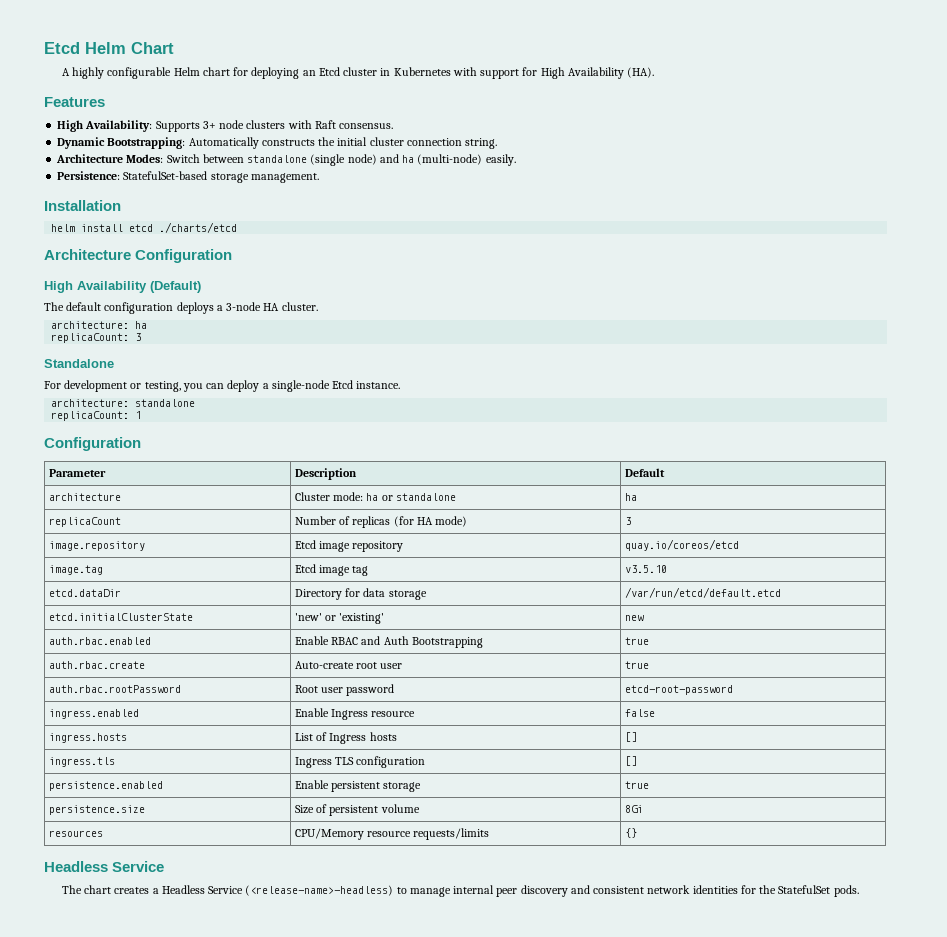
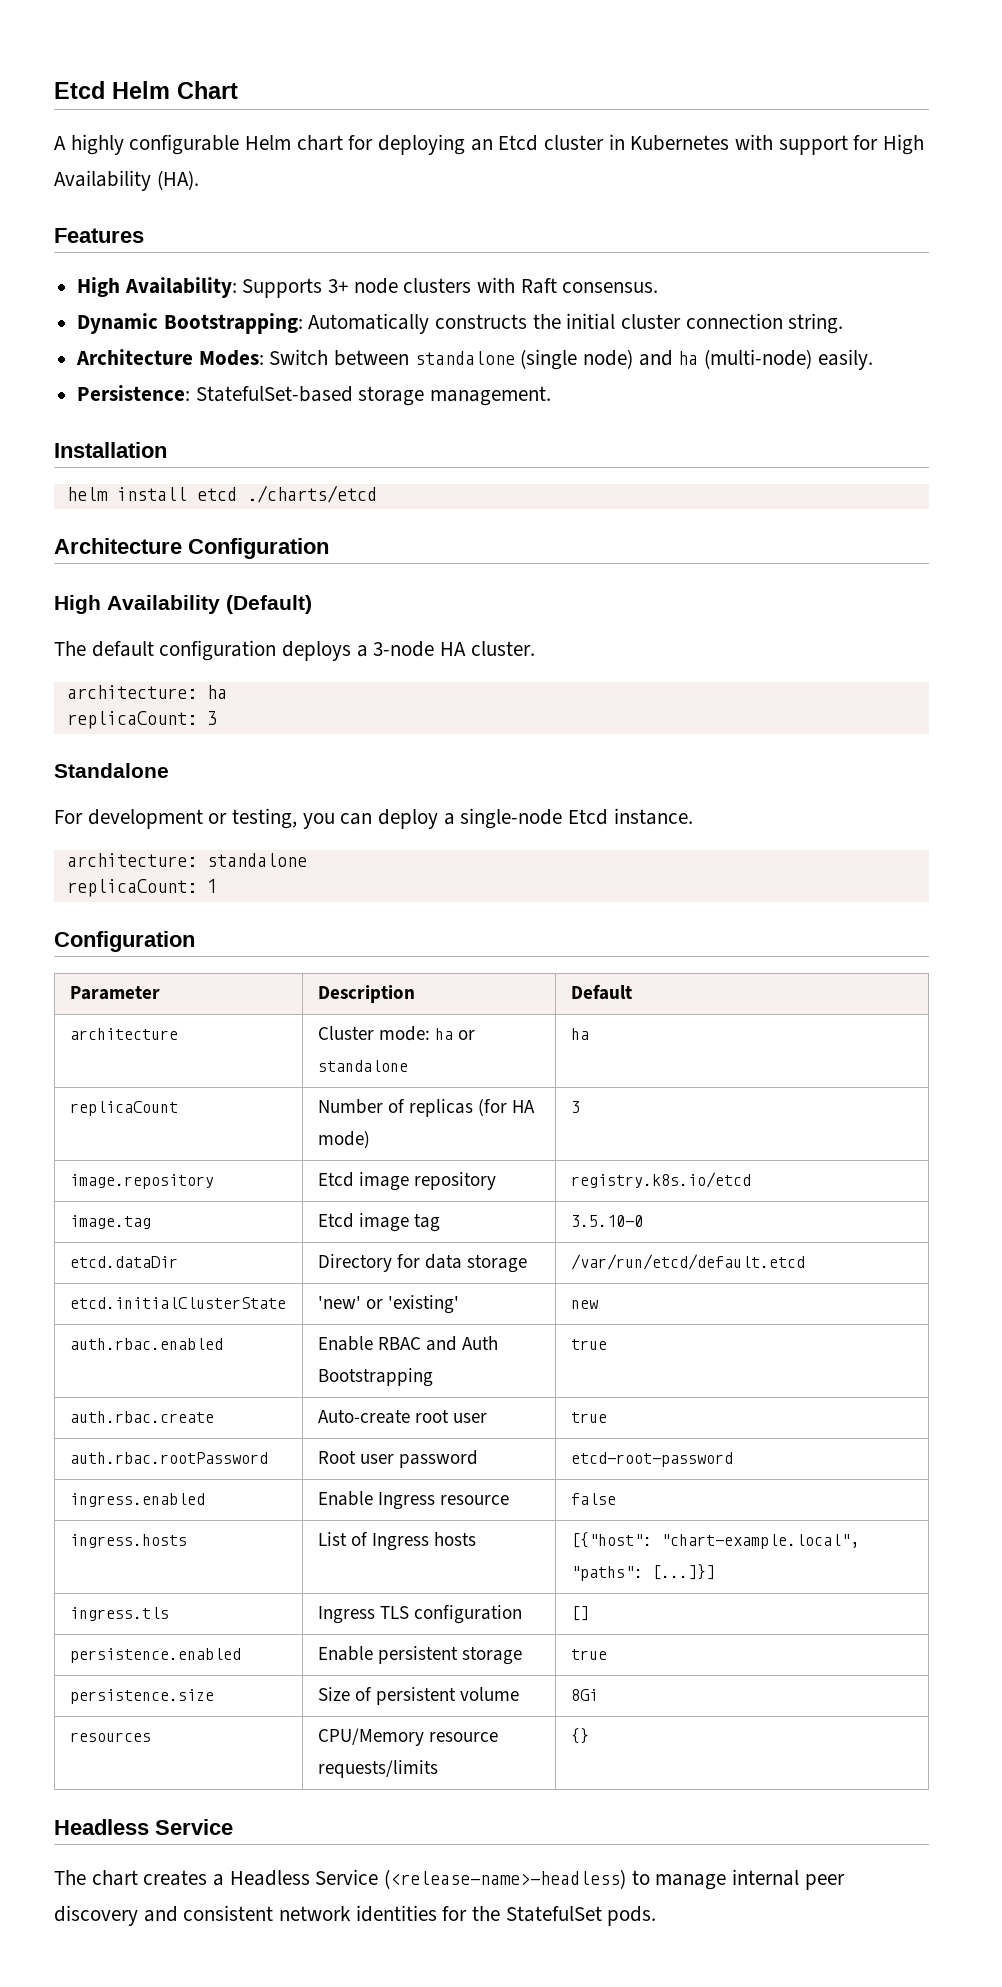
[624,539,739,551] quay.io/coreos/etcd -> [570,1172,751,1188] registry.k8s.io/etcd
[624,565,667,573] v3.5.10 -> [570,1215,643,1227] 3.5.10-0
[624,732,637,742] [] -> [570,1532,859,1549] [570,1564,715,1581] [{"host": "chart-example.local", "paths": [...]}]

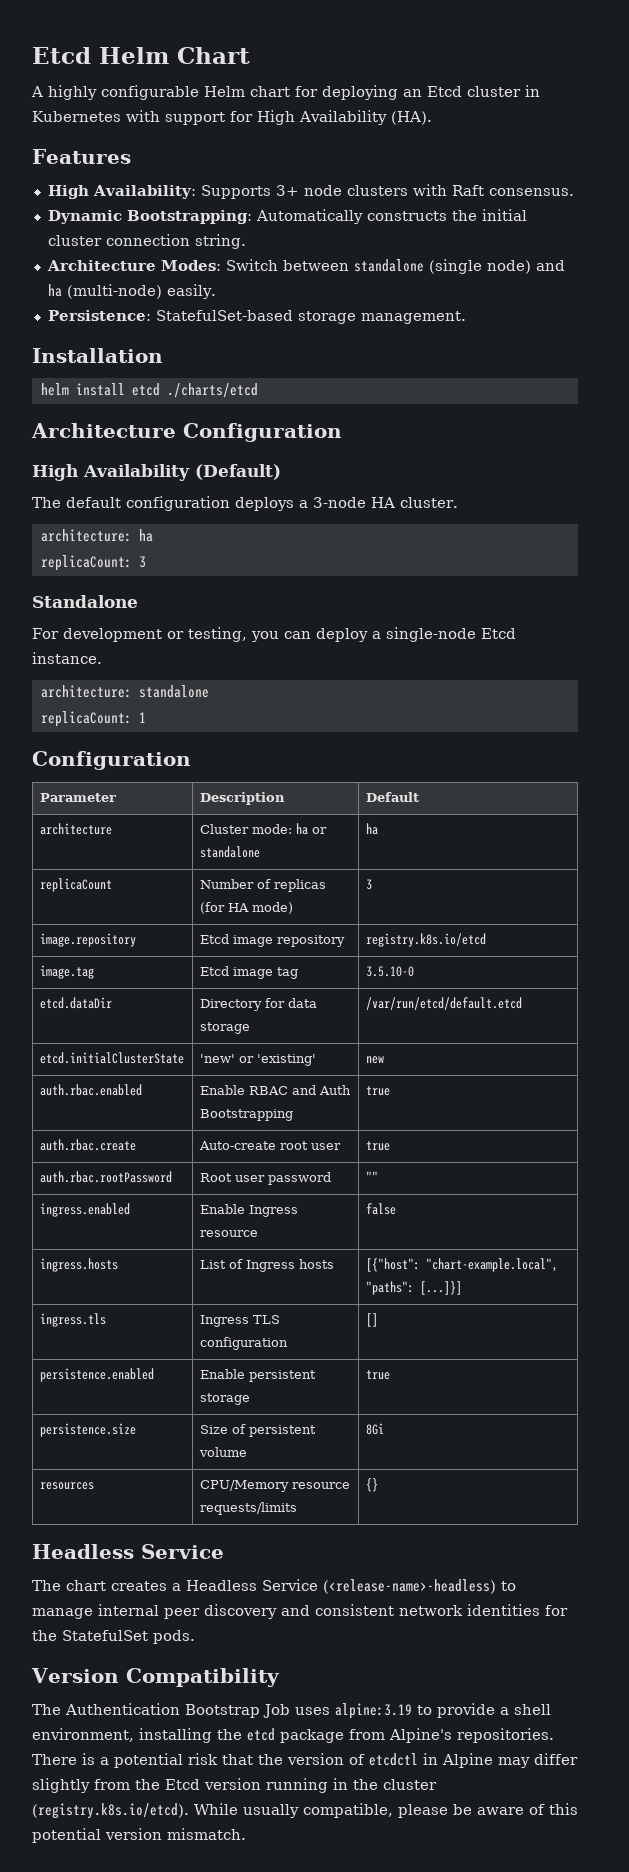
[570,1452,733,1467] etcd-root-password -> [365,1171,378,1182] ""
(657, 1916) none -> [31,1668,280,1687] [32,1703,551,1719] [32,1728,554,1743] [32,1753,578,1768] [32,1778,437,1793] [32,1803,578,1819] [32,1828,246,1843] // Version Compatibility // The Authentication Bootstrap Job uses alpine:3.19 to provide a shell environment, installing the etcd package from Alpine's repositories. There is a potential risk that the version of etcdctl in Alpine may differ slightly from the Etcd version running in the cluster (registry.k8s.io/etcd). While usually compatible, please be aware of this potential version mismatch.

